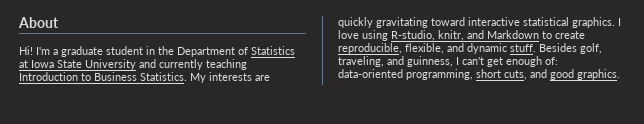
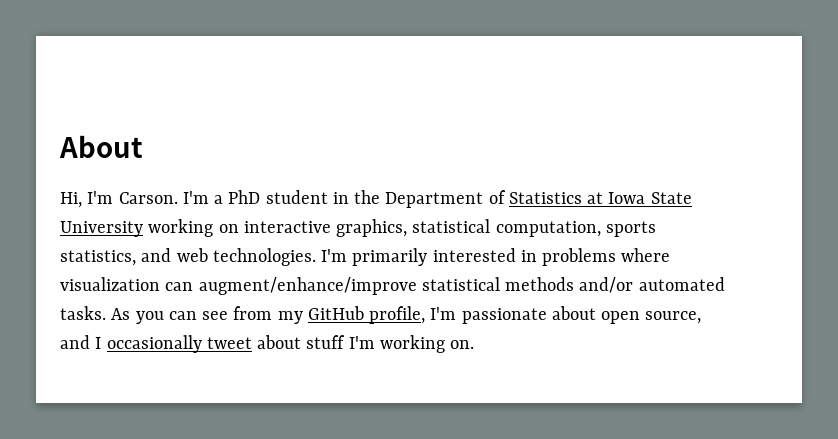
[19,46,33,55] Hi! -> [60,191,178,208] Hi, I'm Carson.
[61,46,103,57] graduate -> [228,190,261,204] PhD
[139,59,247,70] [19,72,270,83] [338,17,621,28] [338,30,585,41] [338,43,602,54] [338,56,558,67] [338,69,620,80] and currently teaching Introduction to Business Statistics. My interests are quickly gravitating toward interactive statistical graphics. I love using R-studio, knitr, and Markdown to create reproducible, flexible, and dynamic stuff. Besides golf, traveling, and guinness, I can't get enough of: data-oriented programming, short cuts, and good graphics. -> [148,219,656,237] [60,248,671,266] [60,277,725,295] [60,306,702,324] [60,335,475,353] working on interactive graphics, statistical computation, sports statistics, and web technologies. I'm primarily interested in problems where visualization can augment/enhance/improve statistical methods and/or automated tasks. As you can see from my GitHub profile, I'm passionate about open source, and I occasionally tweet about stuff I'm working on.

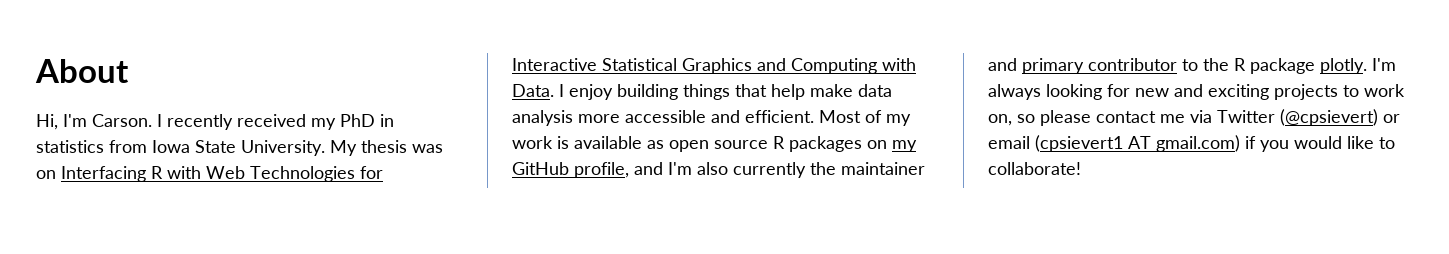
[182,190,692,208] [60,219,656,237] [60,248,671,266] [60,277,725,295] [60,306,702,324] [60,335,475,353] I'm a PhD student in the Department of Statistics at Iowa State University working on interactive graphics, statistical computation, sports statistics, and web technologies. I'm primarily interested in problems where visualization can augment/enhance/improve statistical methods and/or automated tasks. As you can see from my GitHub profile, I'm passionate about open source, and I occasionally tweet about stuff I'm working on. -> [157,114,394,130] [36,140,443,156] [36,166,383,182] [512,58,916,74] [512,84,892,100] [512,110,911,126] [512,136,917,152] [512,162,925,178] [988,58,1396,74] [988,84,1405,100] [988,109,1400,126] [988,135,1395,152] [988,162,1081,175] I recently received my PhD in statistics from Iowa State University. My thesis was on Interfacing R with Web Technologies for Interactive Statistical Graphics and Computing with Data. I enjoy building things that help make data analysis more accessible and efficient. Most of my work is available as open source R packages on my GitHub profile, and I'm also currently the maintainer and primary contributor to the R package plotly. I'm always looking for new and exciting projects to work on, so please contact me via Twitter (@cpsievert) or email (cpsievert1 AT gmail.com) if you would like to collaborate!

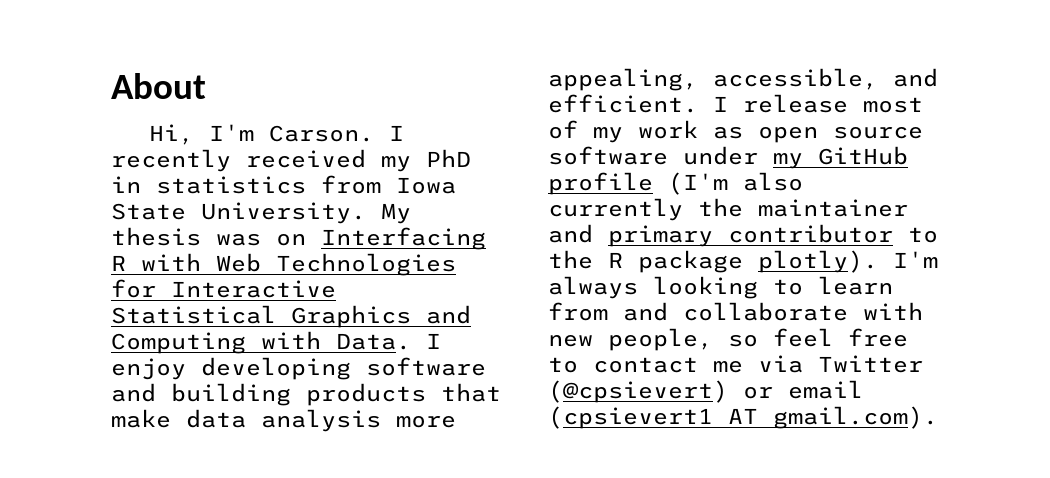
[617,84,892,100] [512,110,861,126] building things that help make data analysis more accessible and efficient. Most -> [201,357,486,380] [111,383,501,406] [111,409,456,432] [548,68,938,91] [548,94,923,113] developing software and building products that make data analysis more appealing, accessible, and efficient. I release most
[557,136,642,149] is available -> (698, 129) none
[773,136,917,152] [512,162,692,178] R packages on my GitHub profile, and I'm -> [548,146,908,169] [548,172,728,195] software under my GitHub profile (I'm
[1320,58,1367,74] plotly. -> [758,250,878,273] plotly).
[1107,84,1405,100] [988,110,1091,126] for new and exciting projects to work on, so please -> [773,276,893,295] [548,302,923,321] [548,328,908,351] [548,357,578,373] to learn from and collaborate with new people, so feel free to
[1156,135,1395,152] [988,162,1081,175] gmail.com) if you would like to collaborate! -> [773,406,938,429] gmail.com).

